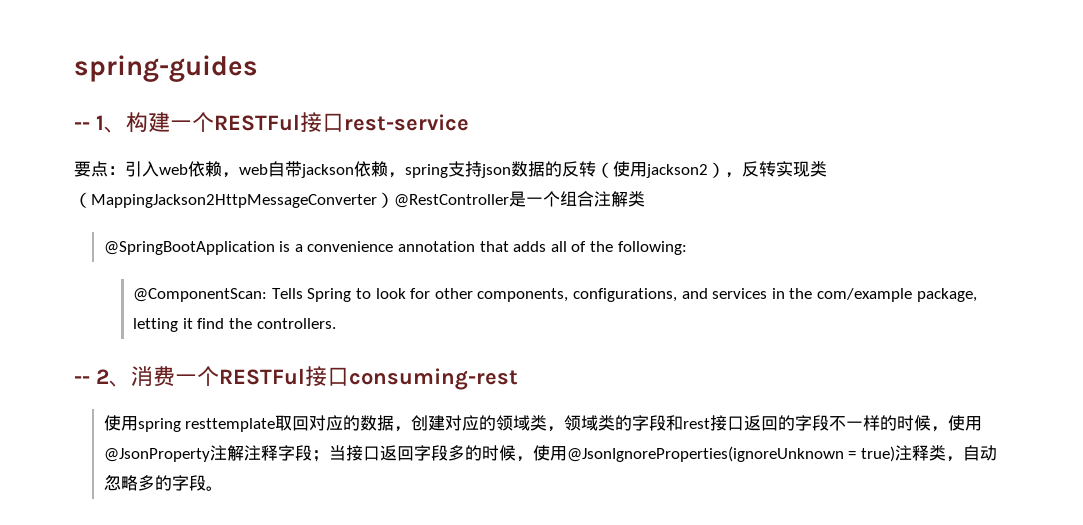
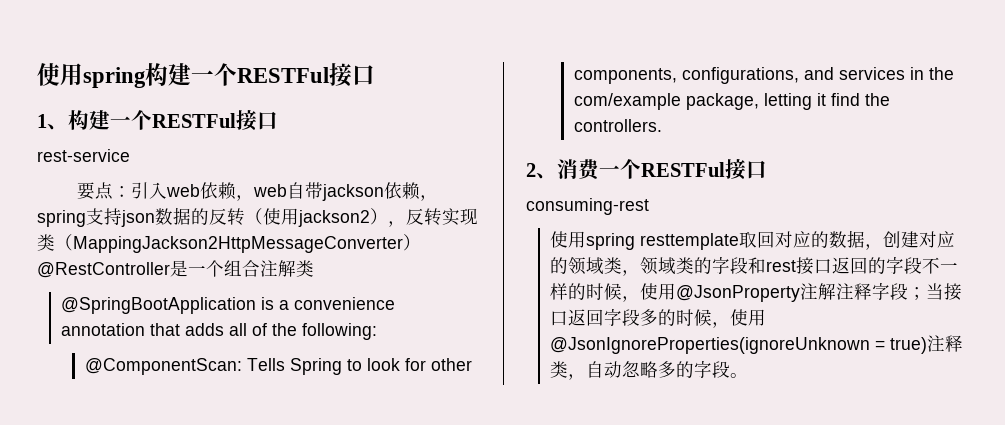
[74,55,258,82] [74,122,90,130] spring-guides // -- -> [37,63,375,88] 使用spring构建一个RESTFul接口 //
(344, 122) none -> (278, 120) //
[74,376,90,384] -- -> (662, 125) none
(349, 376) none -> (767, 169) //

